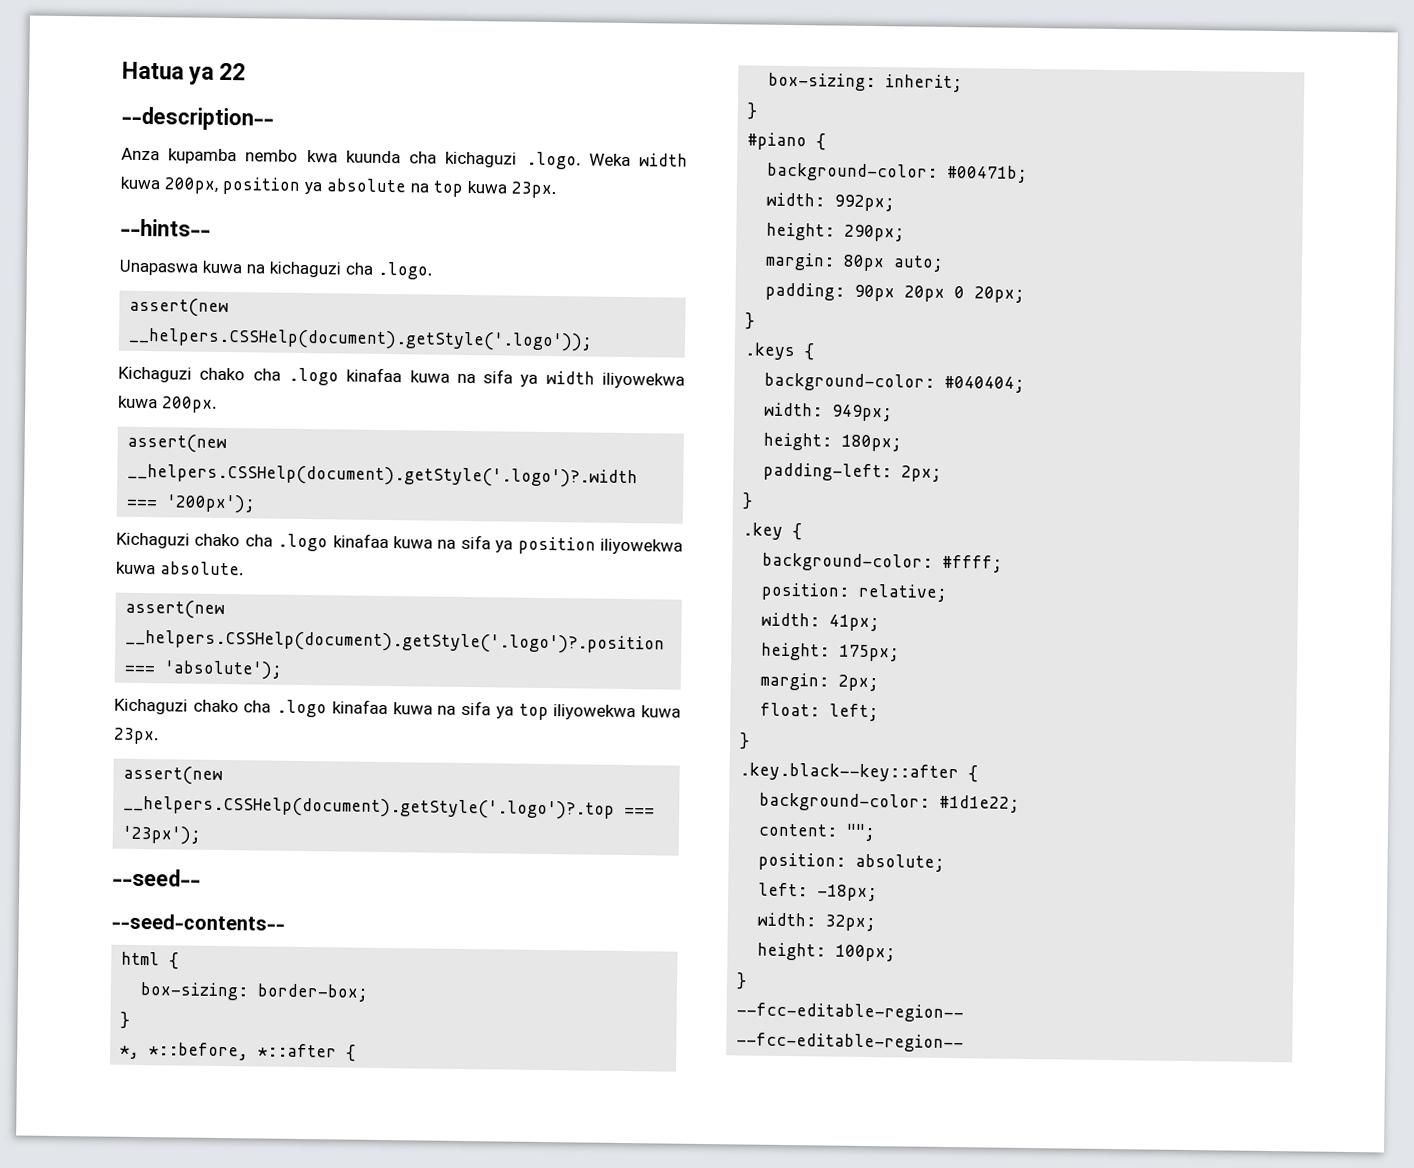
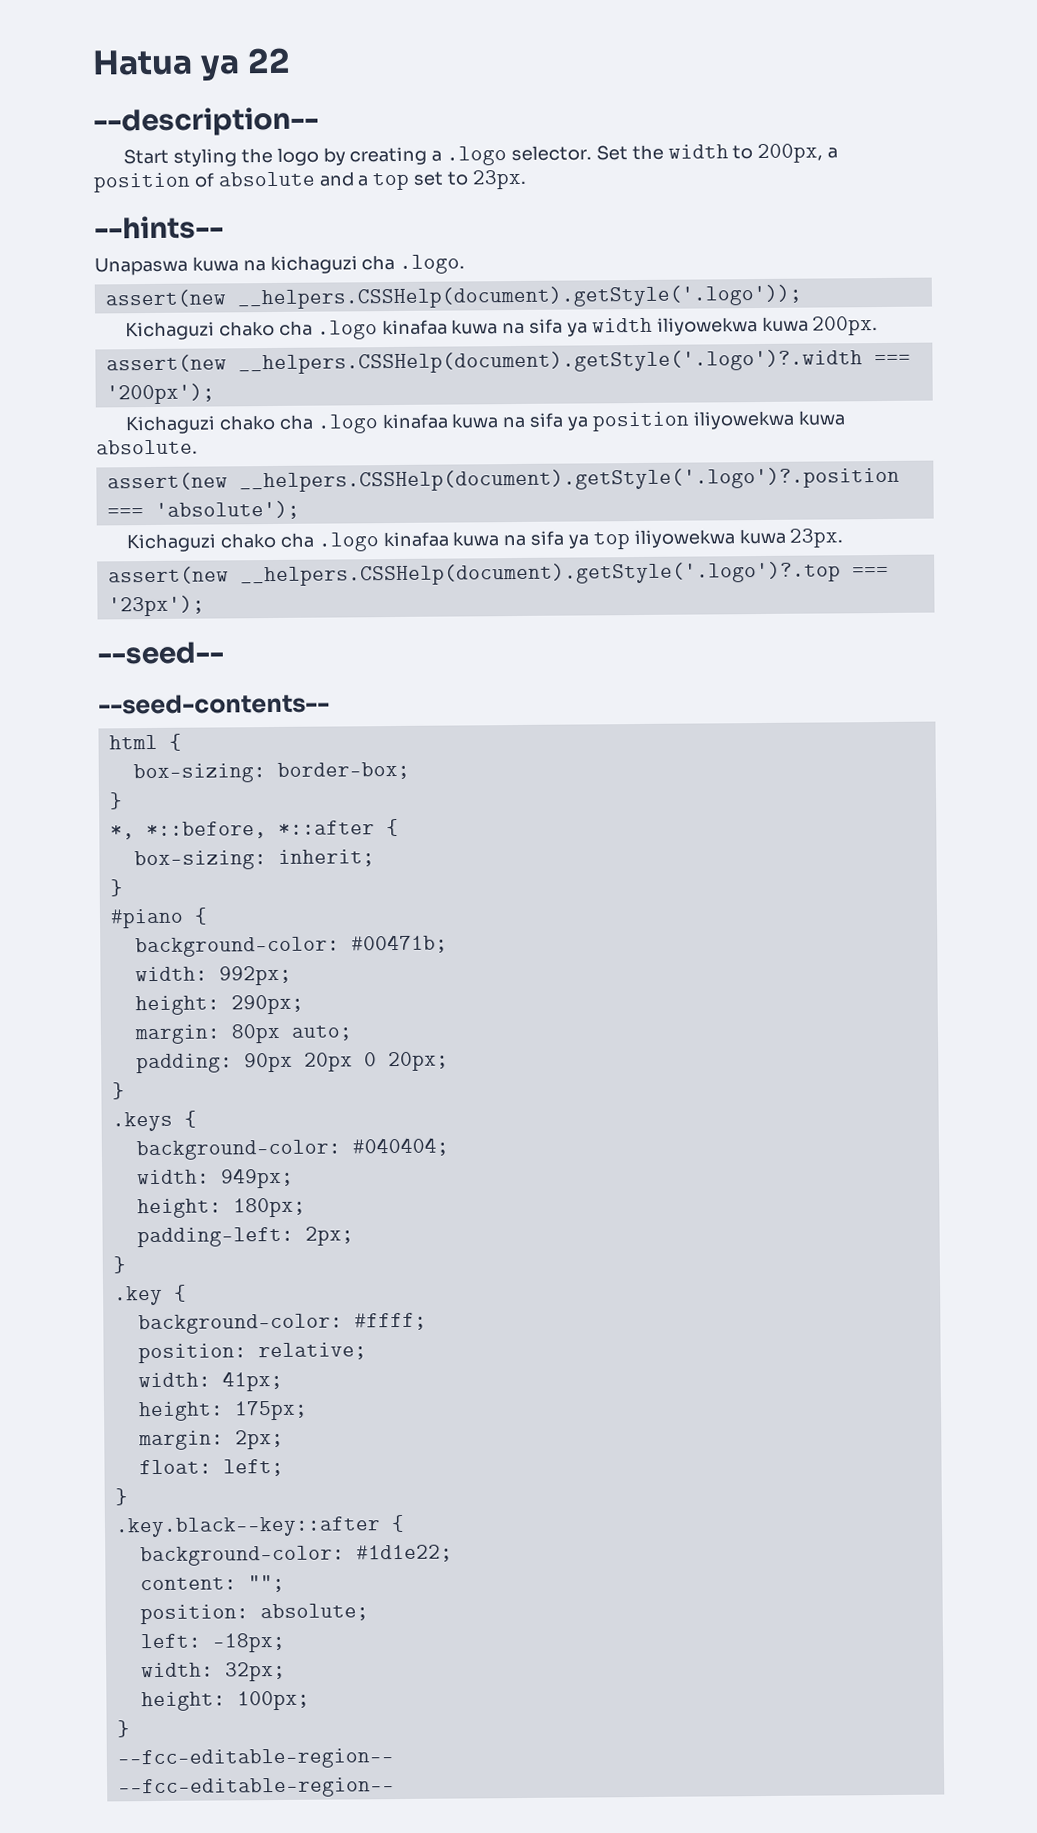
[121,147,688,170] [120,176,507,197] Anza kupamba nembo kwa kuunda cha kichaguzi .logo. Weka width kuwa 200px, position ya absolute na top kuwa -> [123,143,839,167] [93,171,470,193] Start styling the logo by creating a .logo selector. Set the width to 200px, a position of absolute and a top set to

